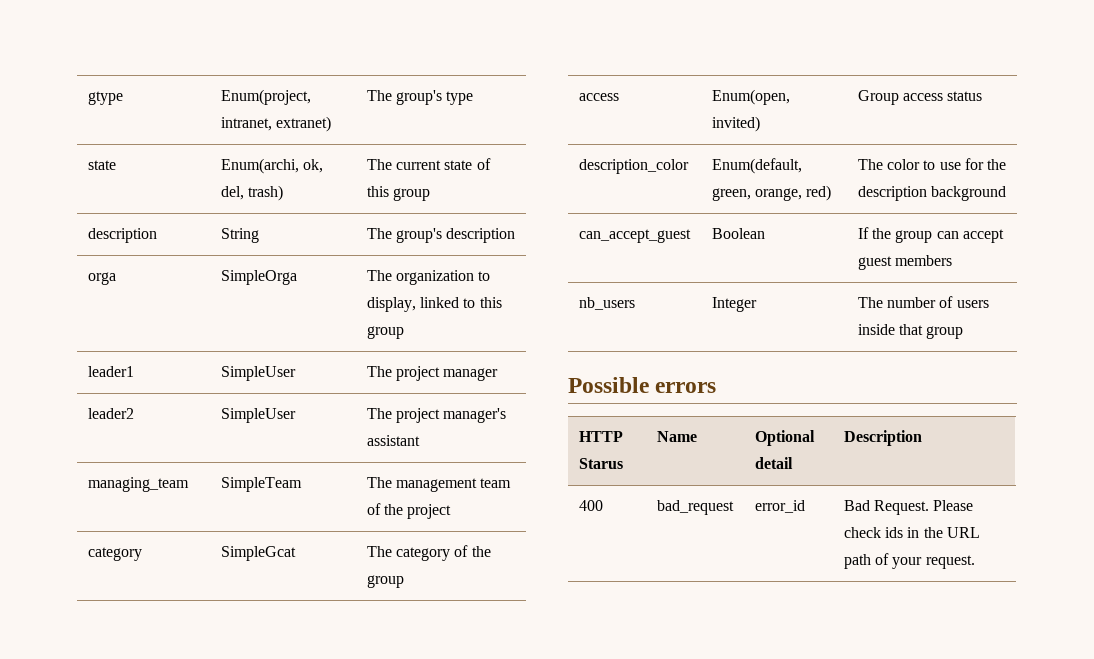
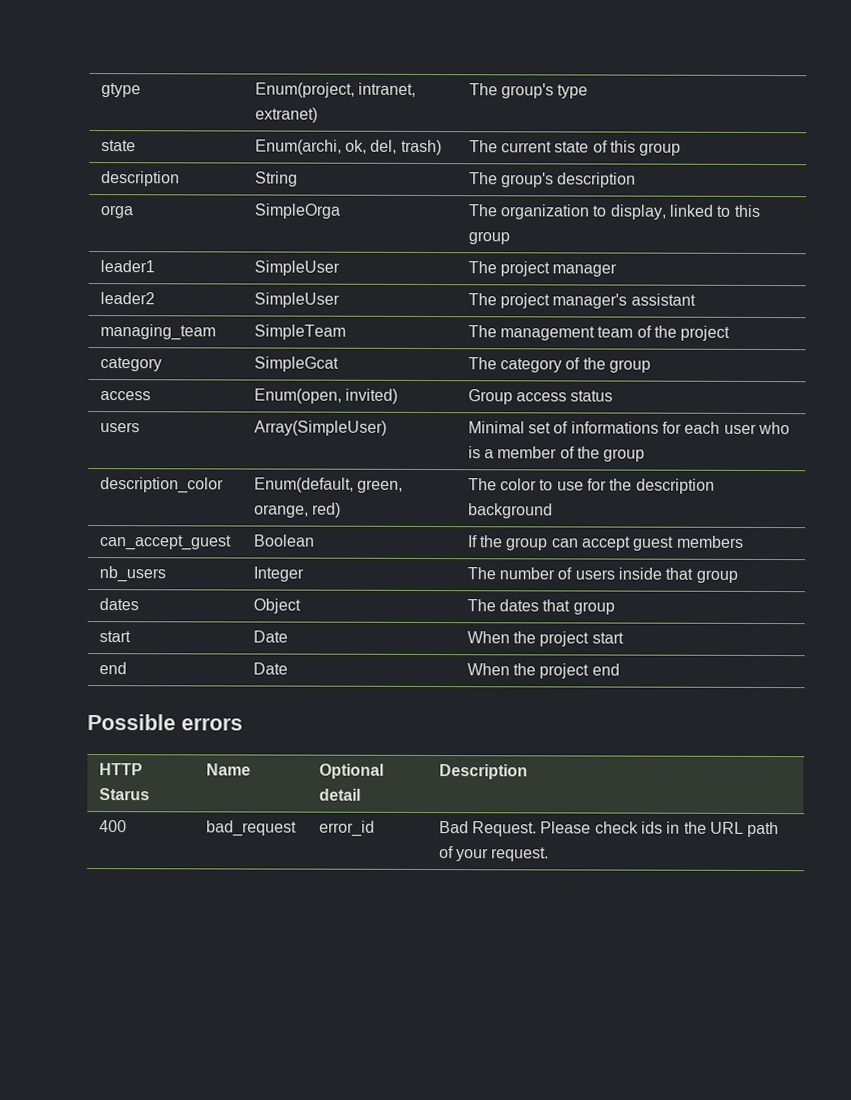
(983, 96) none -> [99,422,140,433] [253,420,387,436] [467,421,790,435] [467,446,646,462] // users | Array(SimpleUser) | Minimal set of informations for each user who is a member of the group
(964, 332) none -> [98,598,139,611] [252,598,301,614] [466,599,615,615] [98,631,131,643] [252,630,288,643] [466,631,624,647] [98,662,127,675] [252,662,288,675] [466,663,620,679] // dates | Object | The dates that group // start | Date | When the project start // end | Date | When the project end

